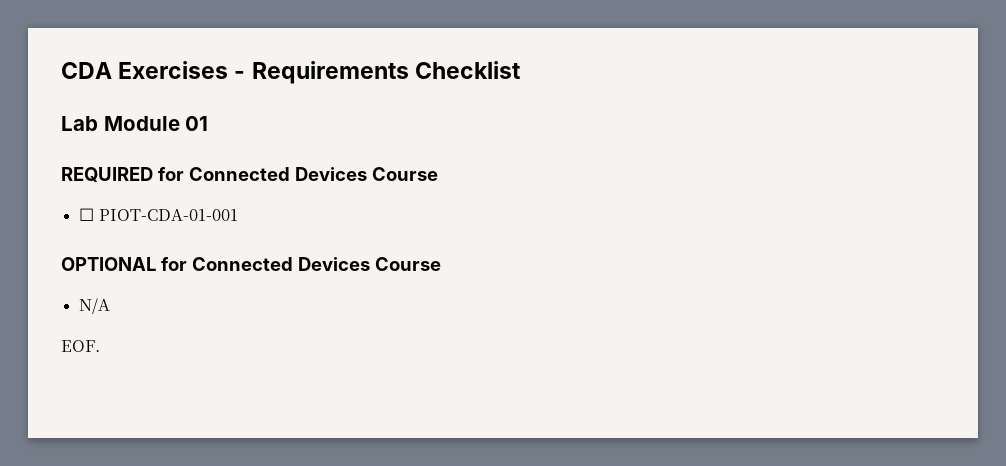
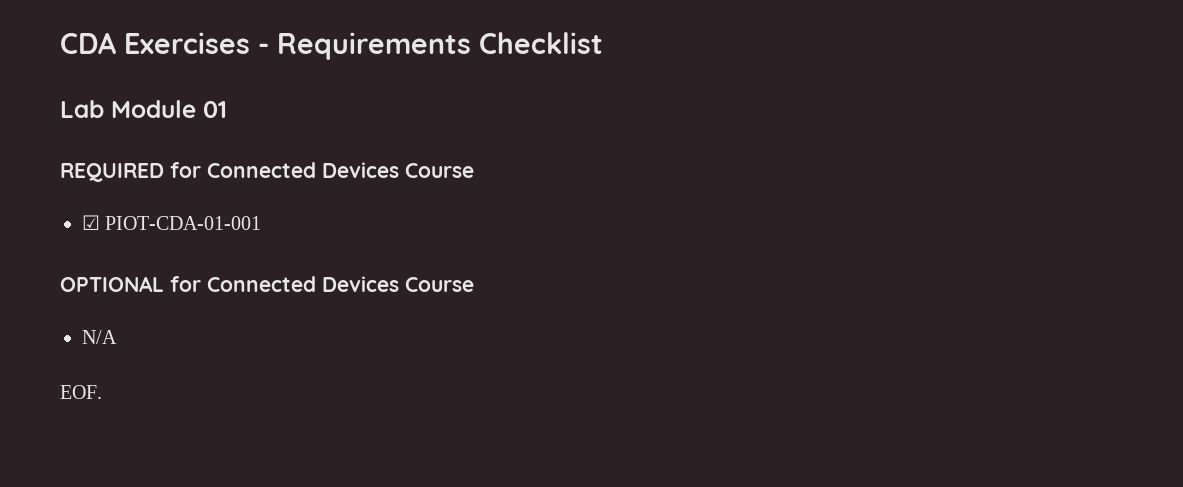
[79,208,95,221] ☐ -> [82,215,100,230] ☑

